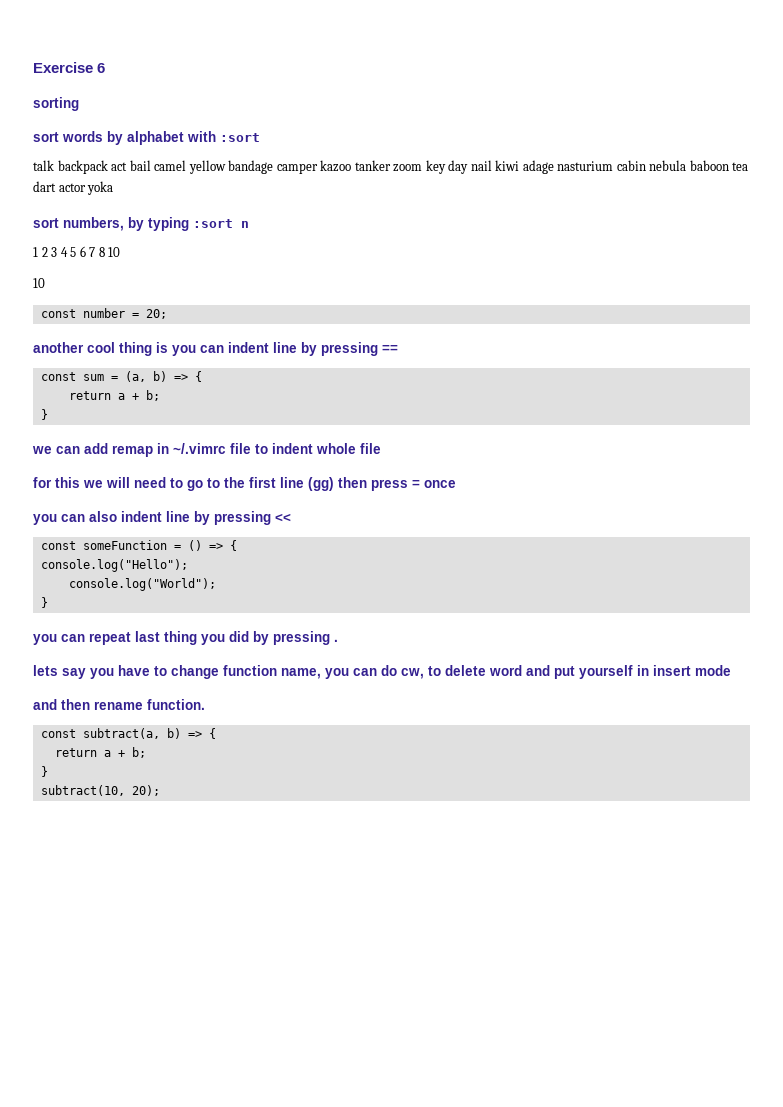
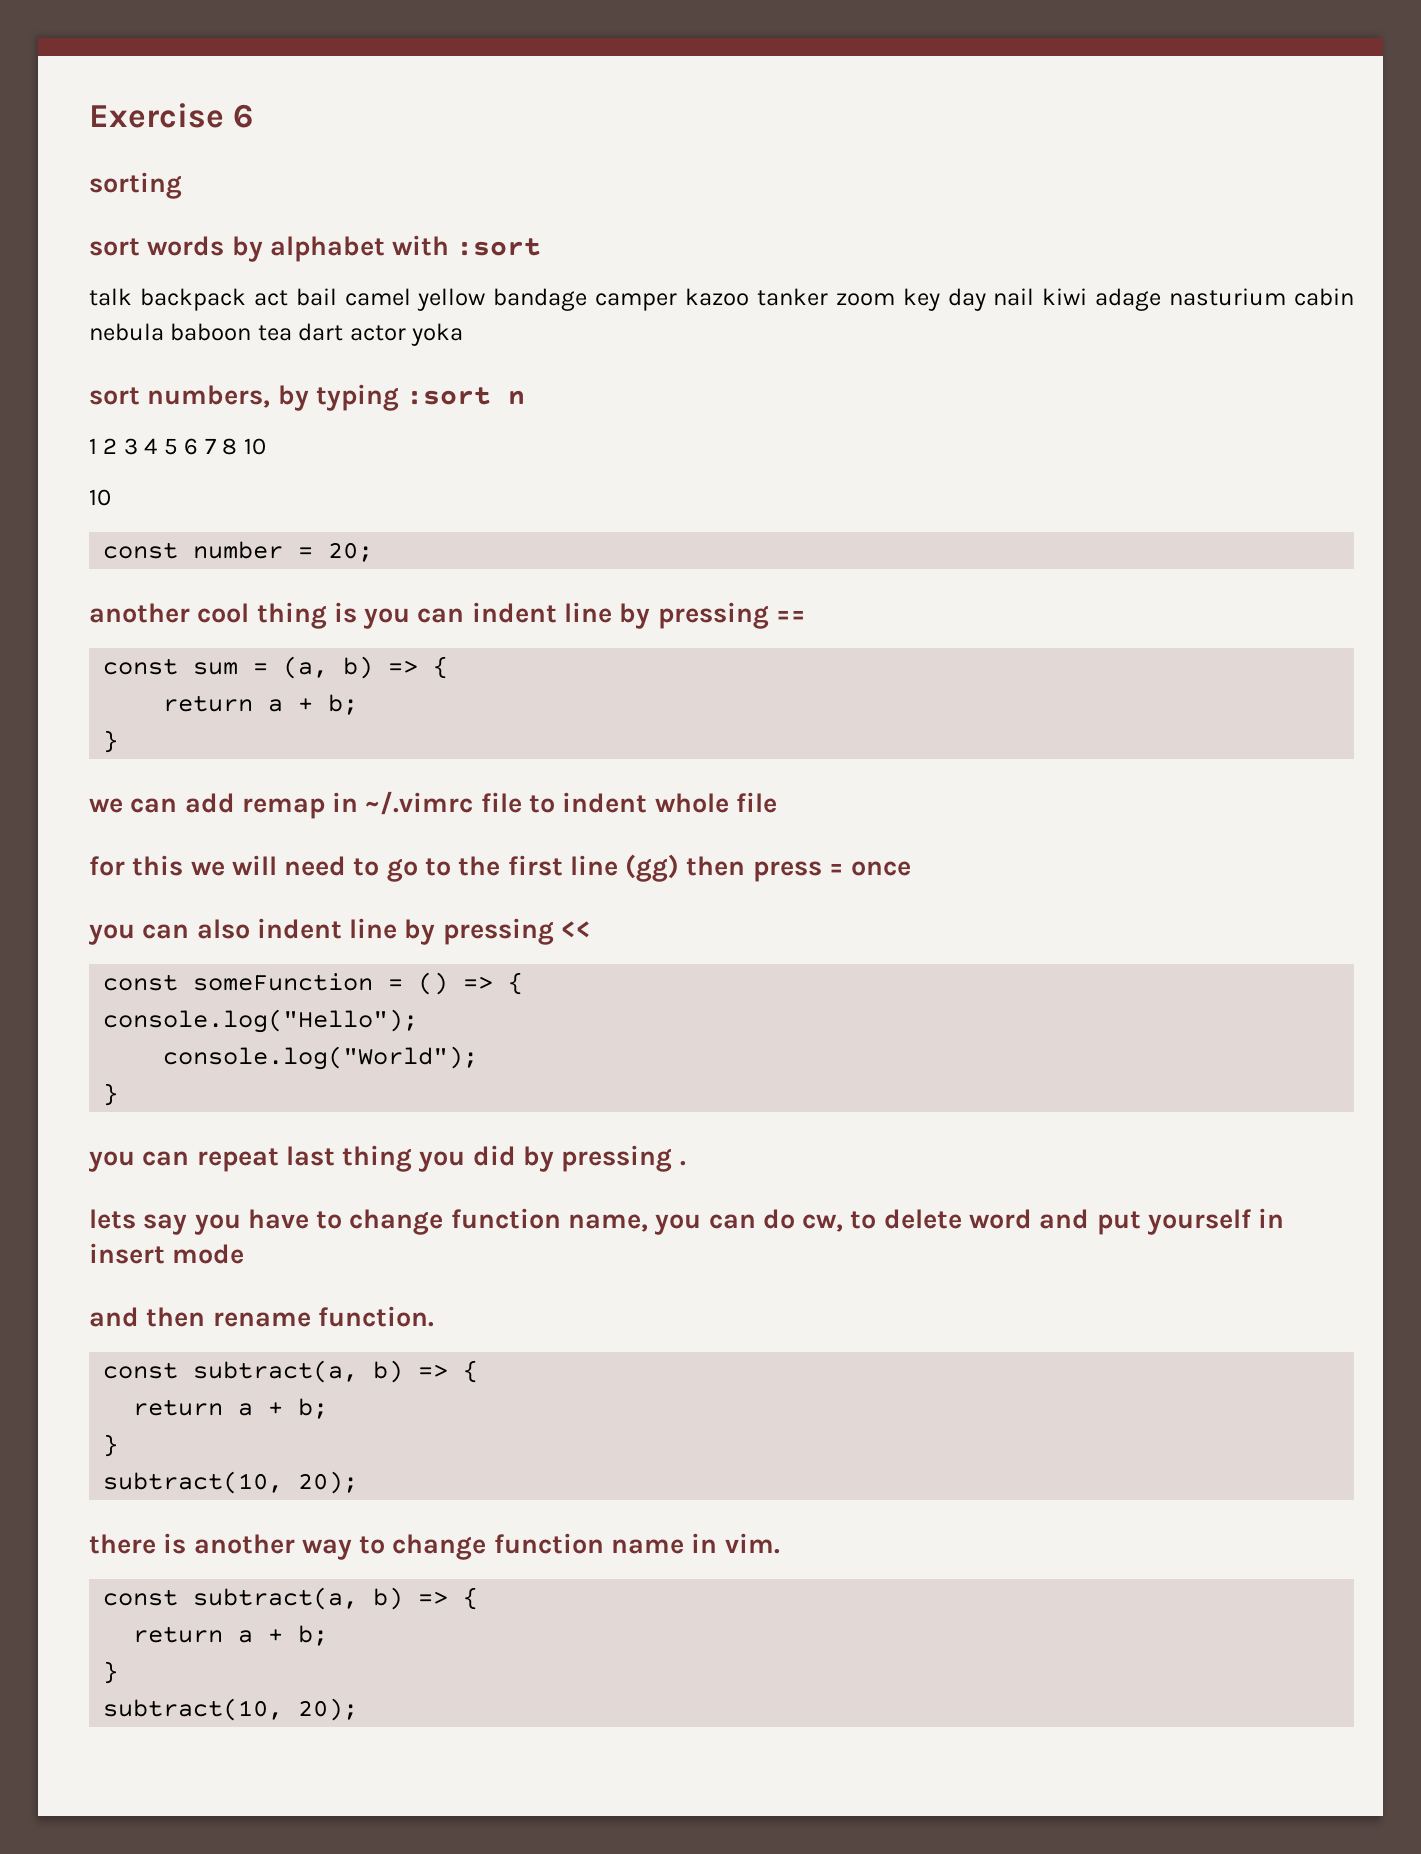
(160, 790) none -> [89,1533,780,1560] [103,1587,479,1610] [133,1625,329,1646] [103,1661,119,1684] [103,1698,359,1721] // there is another way to change function name in vim. // const subtract(a, b) => { // return a + b; // } // subtract(10, 20);

